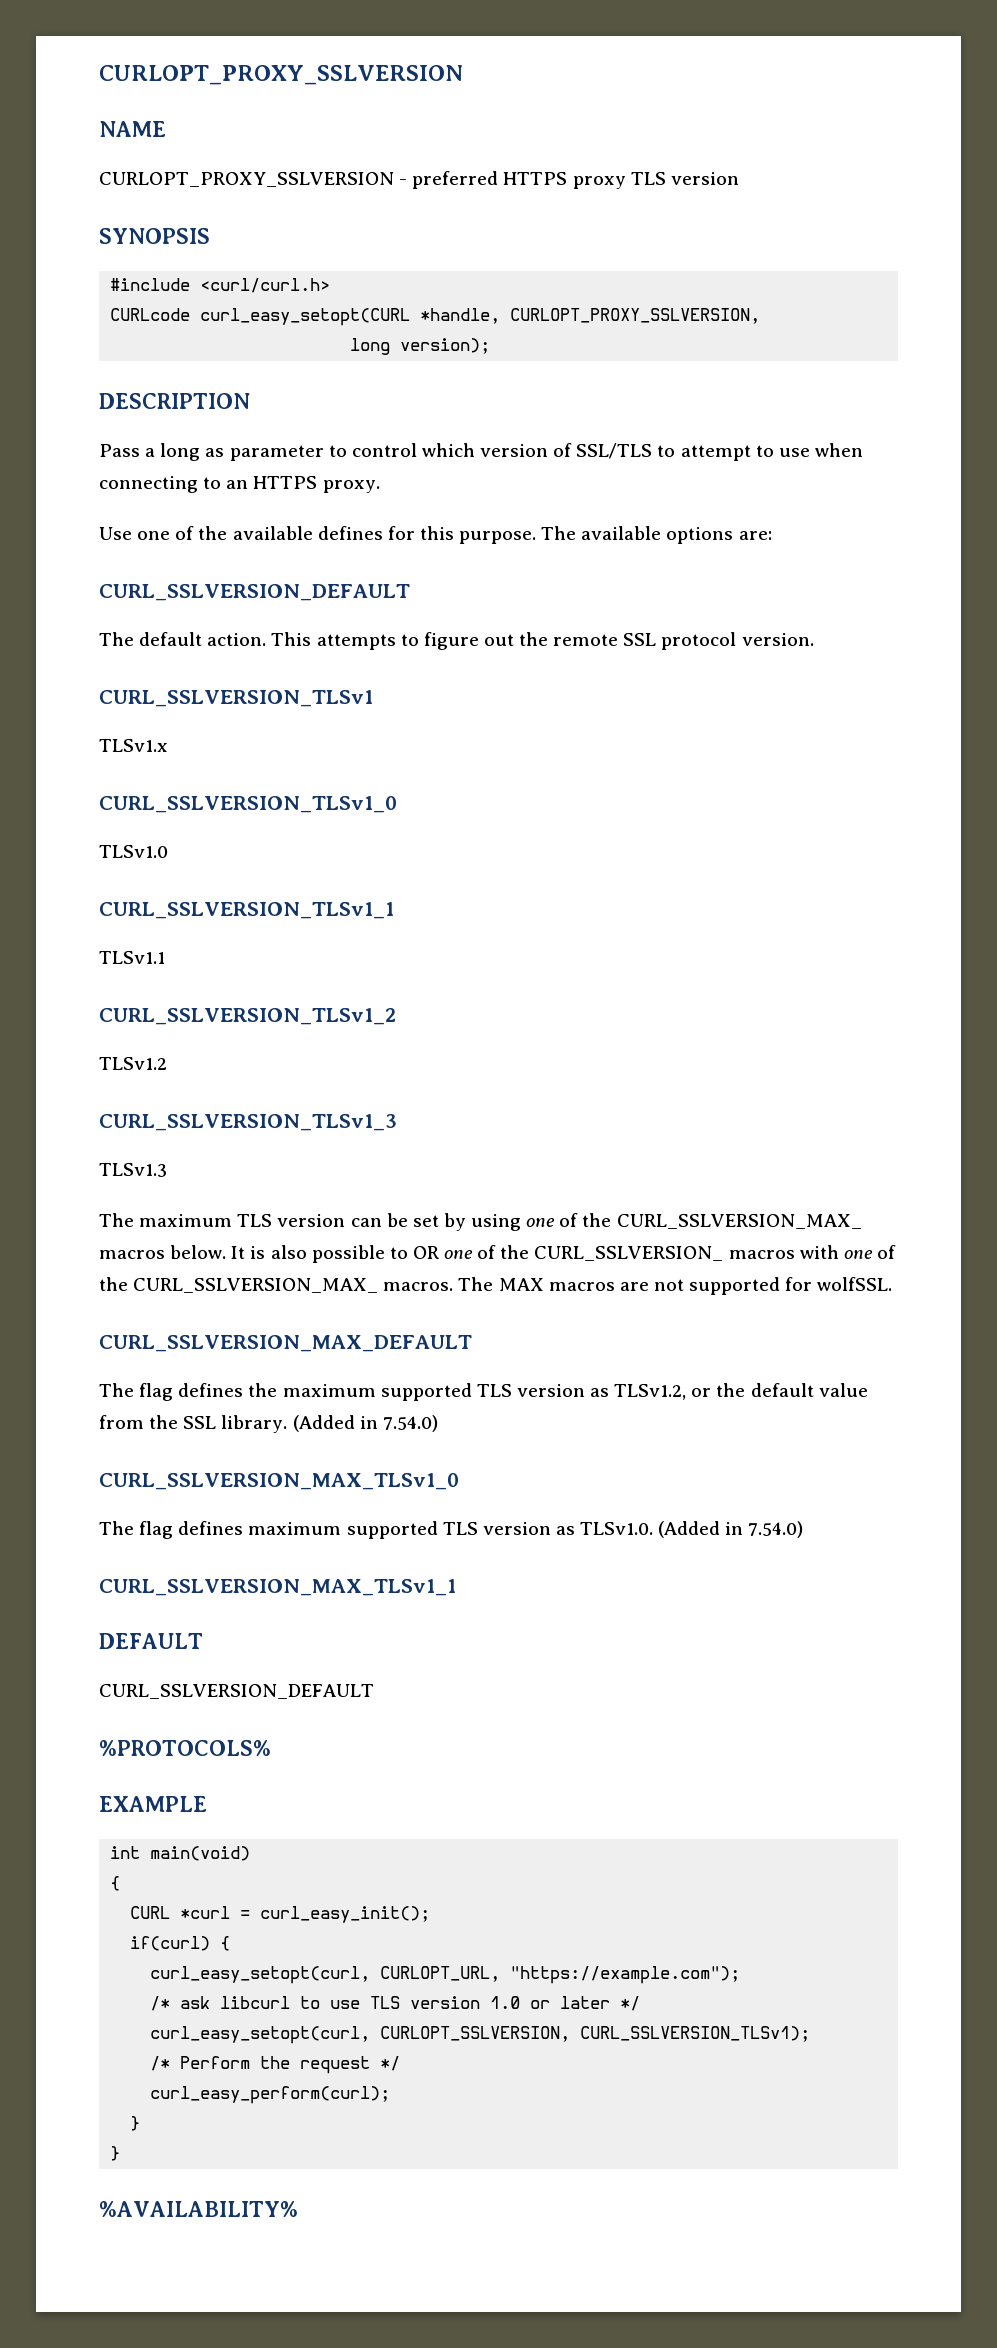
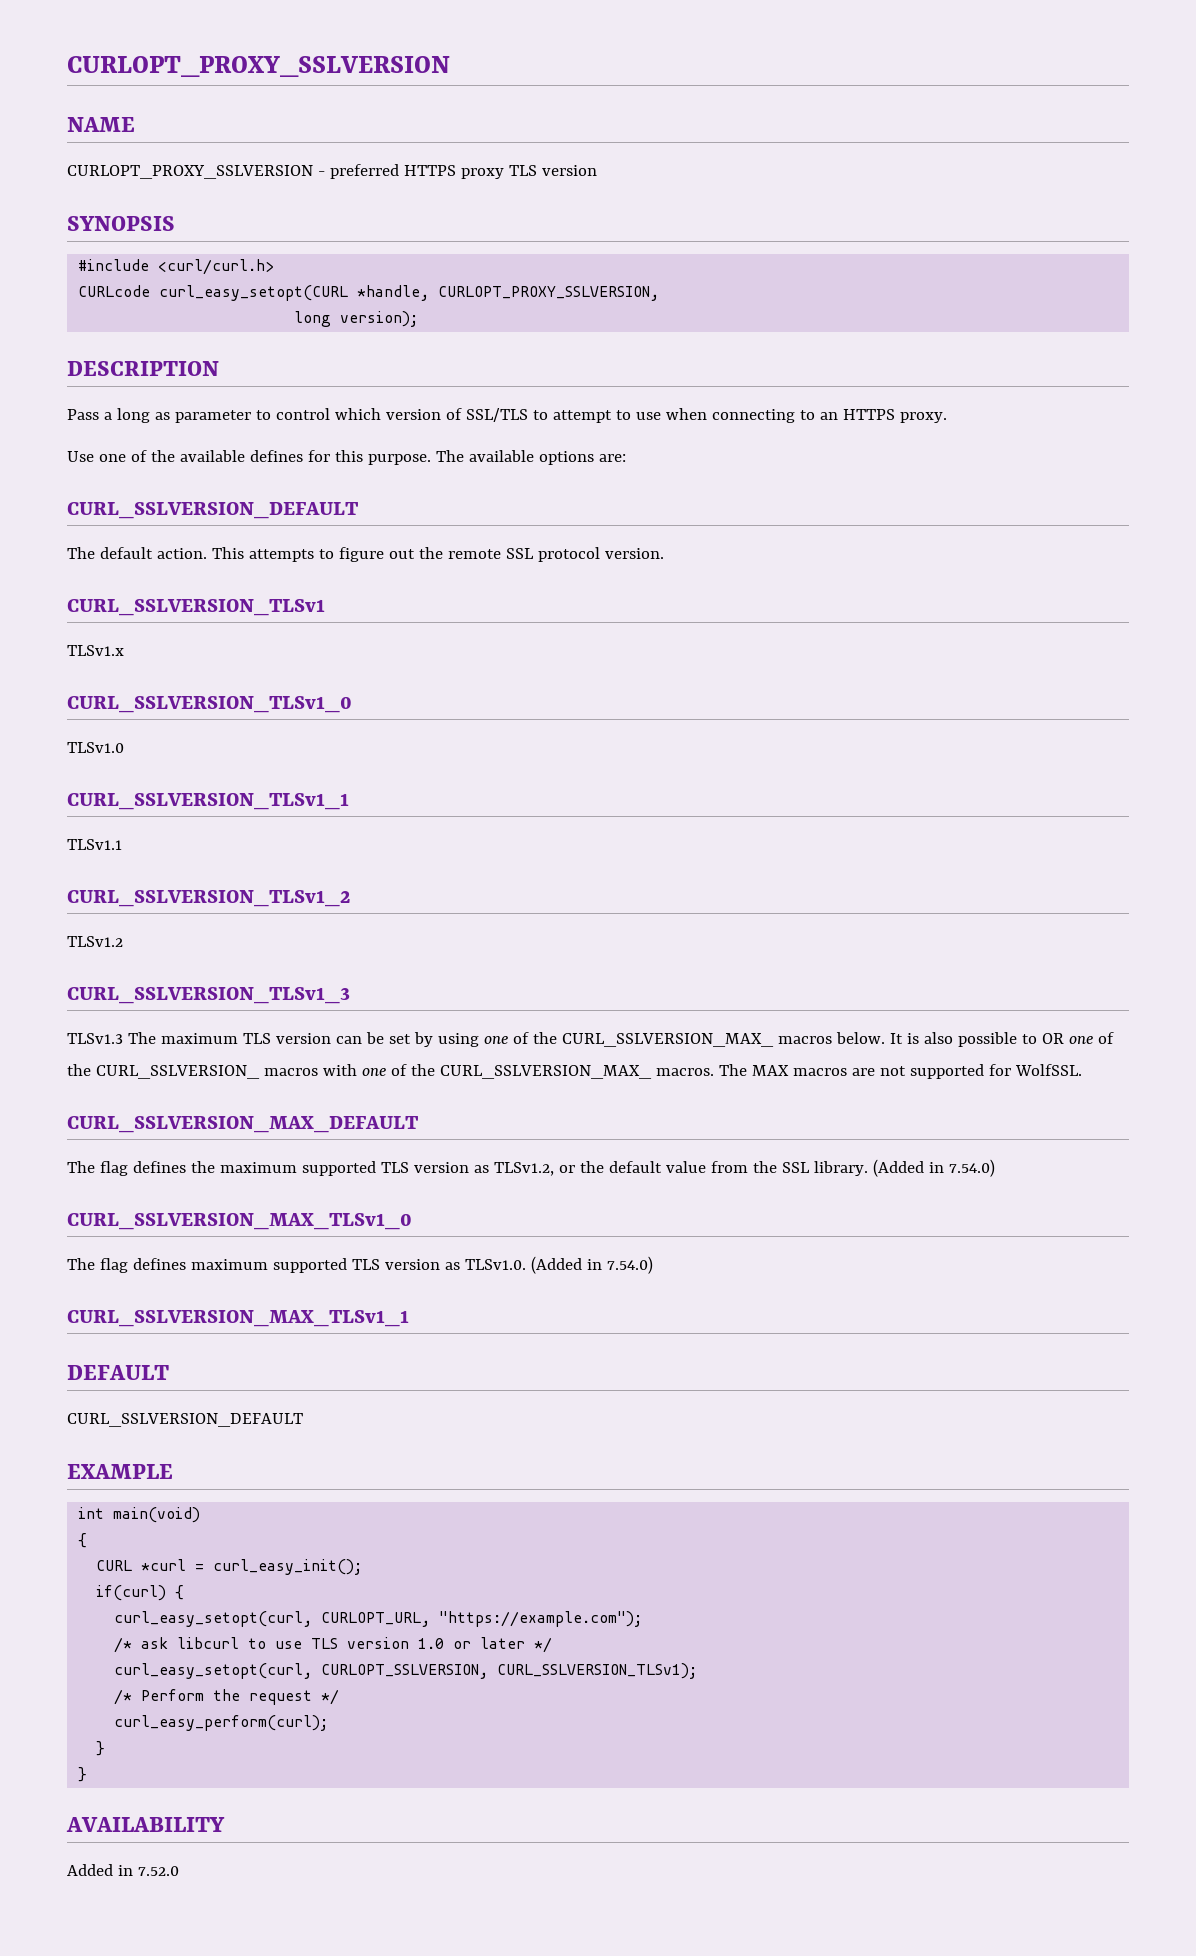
(167, 1170) // -> (123, 1038) none
[817,1277,893,1291] wolfSSL. -> [1014,1064,1082,1076] WolfSSL.
[99,1740,271,1756] // %PROTOCOLS% -> (303, 1420) none
[99,2201,298,2217] %AVAILABILITY% -> [66,1817,225,1832] [67,1864,179,1876] AVAILABILITY // Added in 7.52.0

